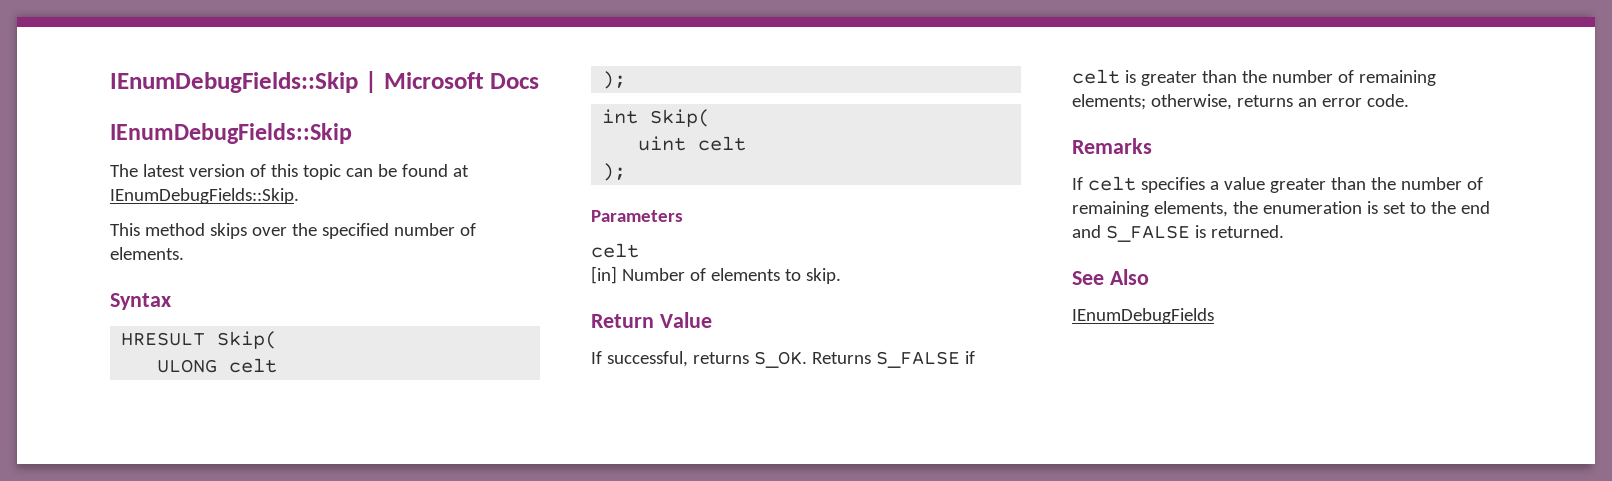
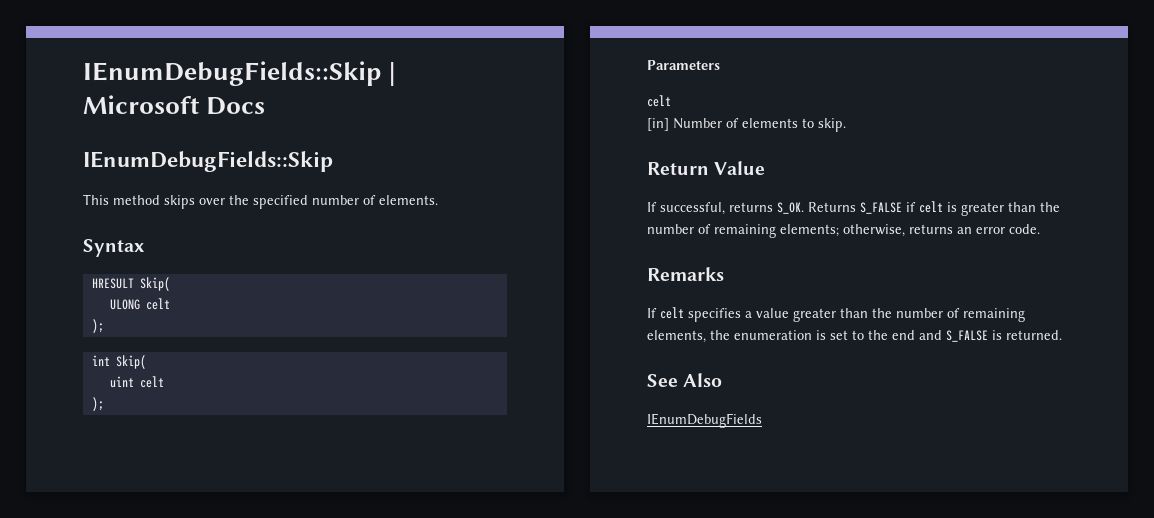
[110,164,469,180] [110,188,299,204] // The latest version of this topic can be found at IEnumDebugFields::Skip. -> (333, 161) none

